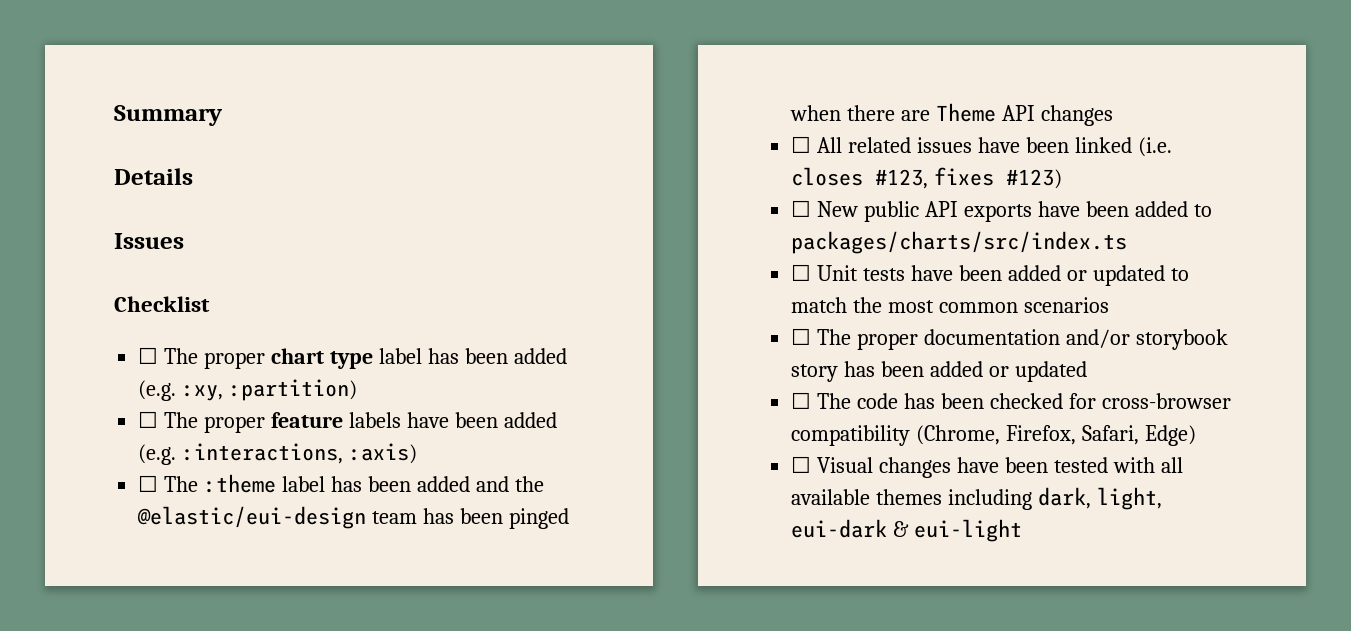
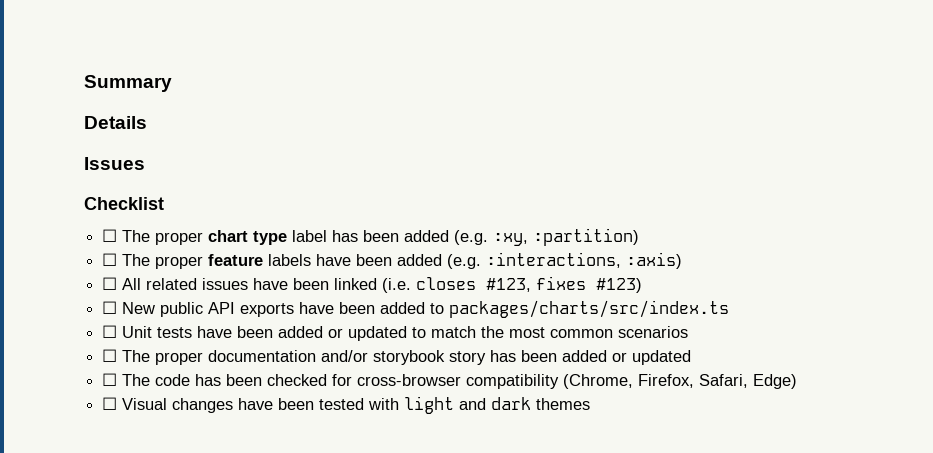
[138,474,544,493] [137,506,569,529] [790,103,1113,126] // ☐ The :theme label has been added and the @elastic/eui-design team has been pinged when there are Theme API changes -> (683, 260) none
[1160,457,1183,473] [791,487,1162,510] [791,519,1023,542] all available themes including dark, light, eui-dark & eui-light -> [404,396,591,414] light and dark themes

